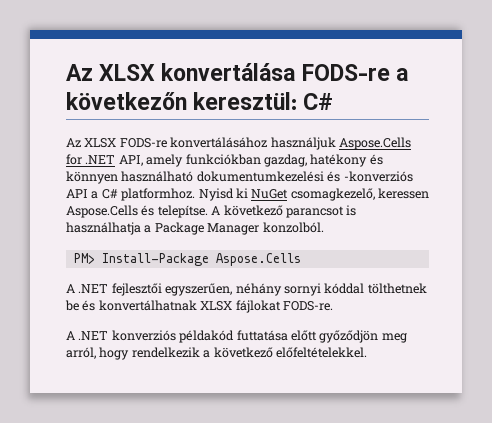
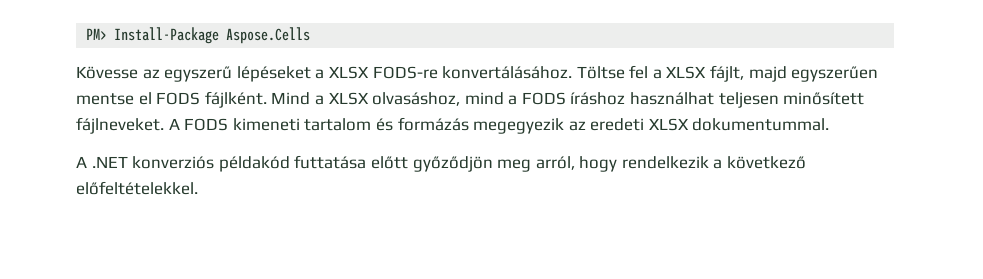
[66,63,408,81] [66,92,334,110] [66,137,411,150] [66,154,383,167] [66,171,413,184] [66,188,429,201] [66,205,357,218] [66,222,324,235] [73,253,301,266] [66,283,427,296] [65,300,333,313] Az XLSX konvertálása FODS-re a következőn keresztül: C# // Az XLSX FODS-re konvertálásához használjuk Aspose.Cells for .NET API, amely funkciókban gazdag, hatékony és könnyen használható dokumentumkezelési és -konverziós API a C# platformhoz. Nyisd ki NuGet csomagkezelő, keressen Aspose.Cells és telepítse. A következő parancsot is használhatja a Package Manager konzolból. // PM> Install-Package Aspose.Cells // A .NET fejlesztői egyszerűen, néhány sornyi kóddal tölthetnek be és konvertálhatnak XLSX fájlokat FODS-re. -> [86,27,311,44] [76,65,879,82] [76,91,865,108] [76,117,830,134] PM> Install-Package Aspose.Cells // Kövesse az egyszerű lépéseket a XLSX FODS-re konvertálásához. Töltse fel a XLSX fájlt, majd egyszerűen mentse el FODS fájlként. Mind a XLSX olvasáshoz, mind a FODS íráshoz használhat teljesen minősített fájlneveket. A FODS kimeneti tartalom és formázás megegyezik az eredeti XLSX dokumentummal.

